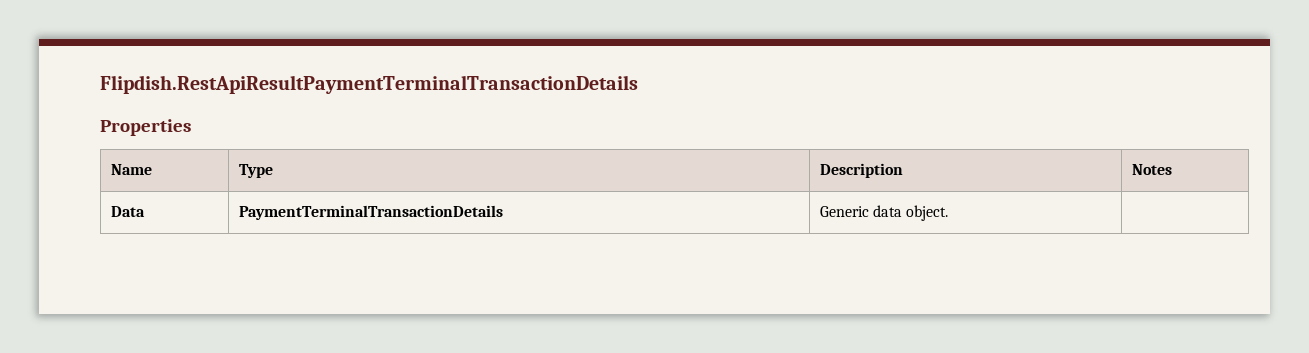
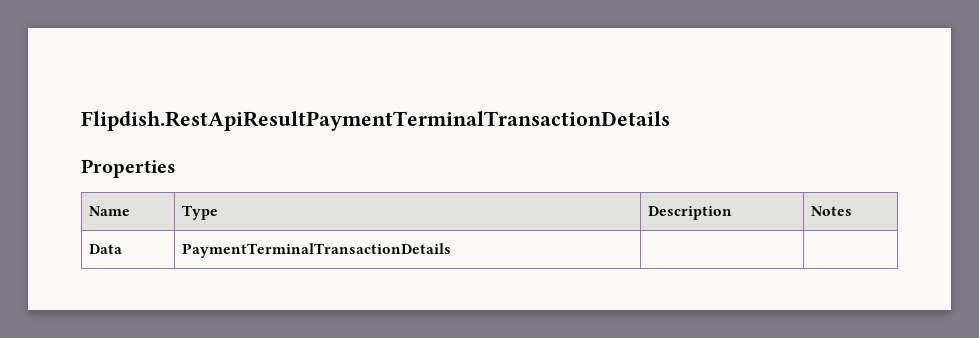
[819,205,949,221] Generic data object. -> (451, 250) none

